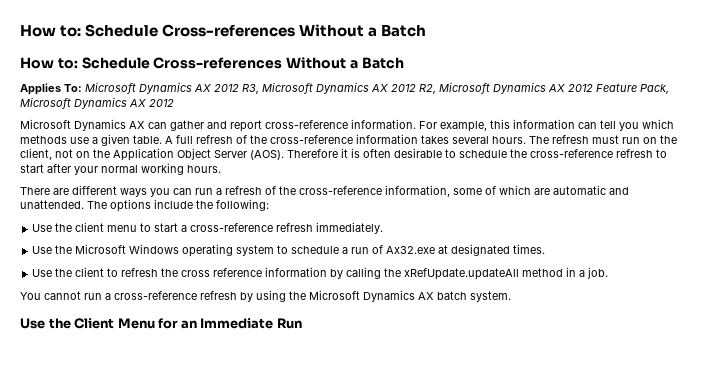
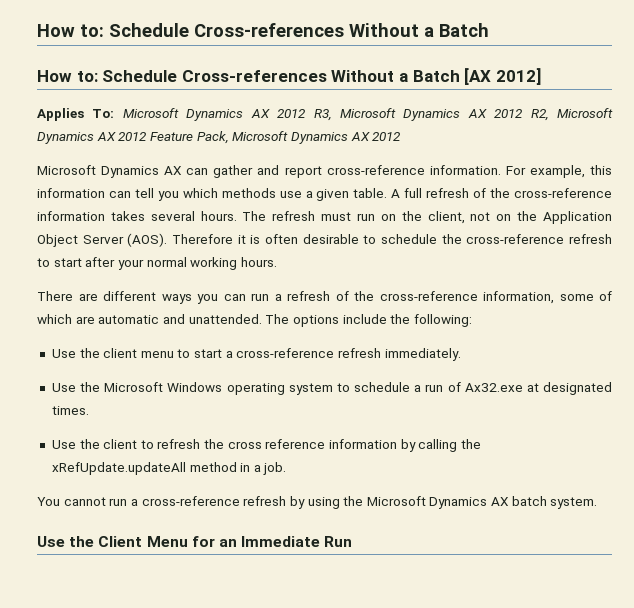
(404, 63) none -> [464,68,541,85] [AX 2012]

